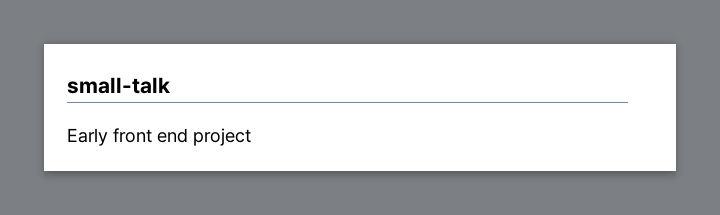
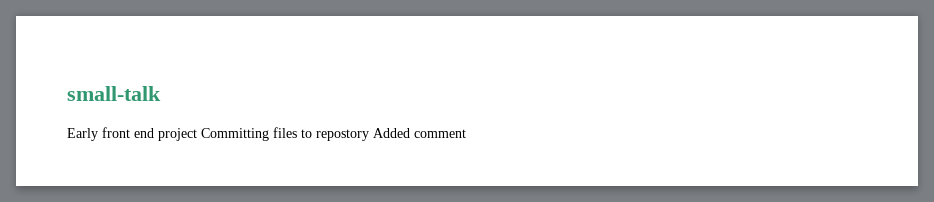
(251, 137) none -> [201,127,466,141] Committing files to repostory Added comment

